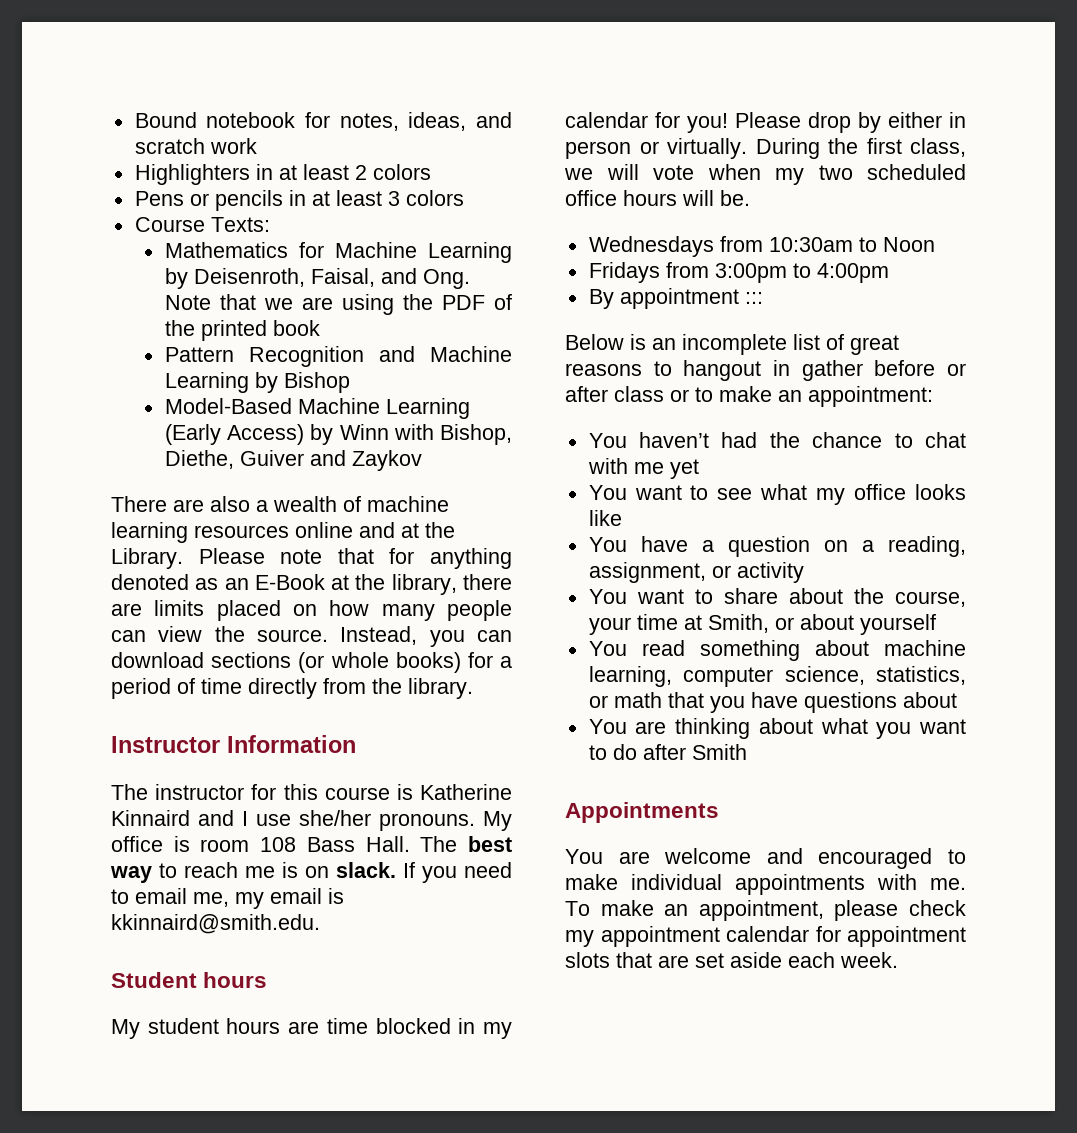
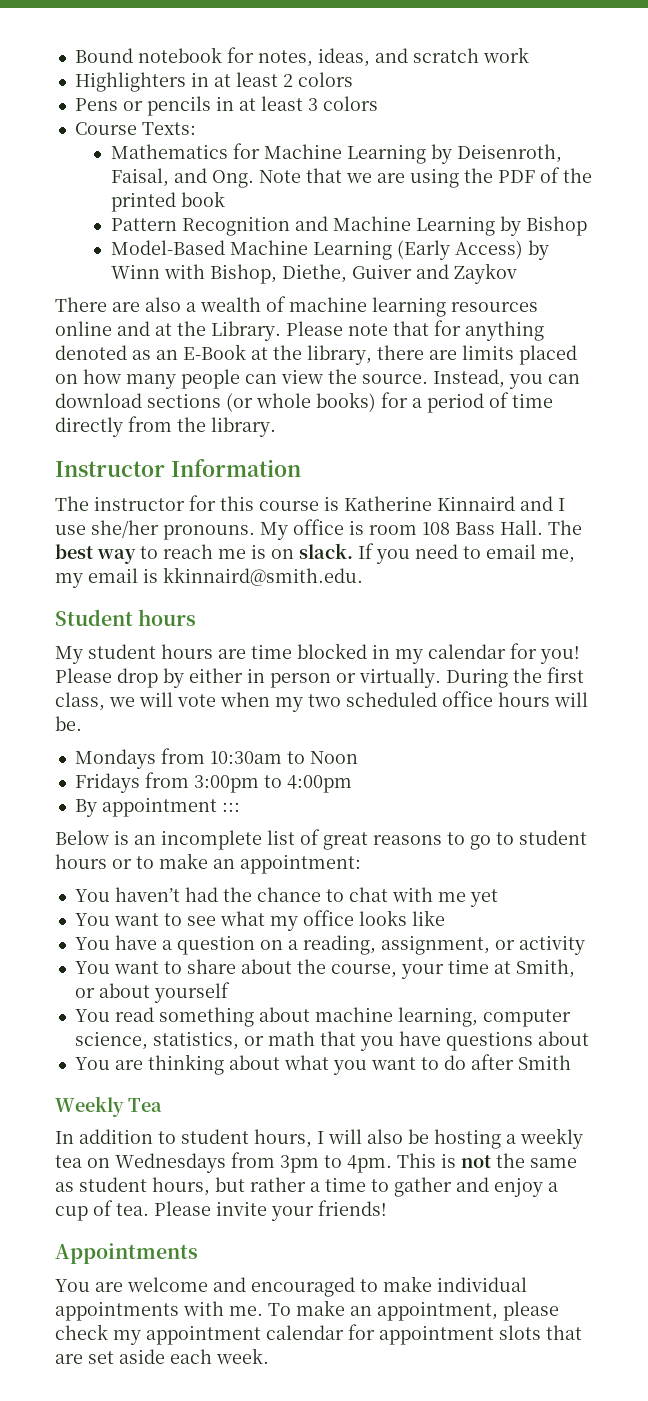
[588,236,714,257] Wednesdays -> [74,749,156,769] Mondays
[683,360,966,381] [565,386,664,402] hangout in gather before or after class -> [470,830,587,850] [55,854,107,869] go to student hours
(747, 752) none -> [55,1096,162,1117] [55,1128,583,1149] [55,1152,577,1173] [55,1177,558,1197] [55,1200,387,1221] // Weekly Tea // In addition to student hours, I will also be hosting a weekly tea on Wednesdays from 3pm to 4pm. This is not the same as student hours, but rather a time to gather and enjoy a cup of tea. Please invite your friends!

